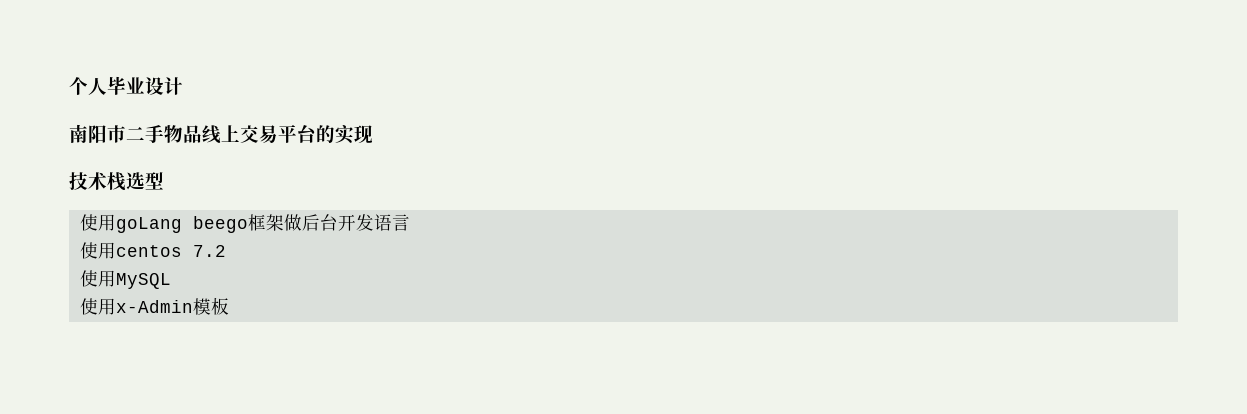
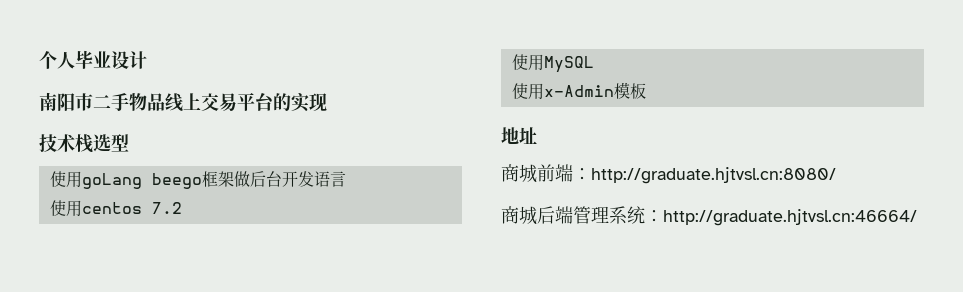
(230, 306) none -> [501,127,537,144] [501,164,836,184] [501,206,917,226] // 地址 // 商城前端：http://graduate.hjtvsl.cn:8080/ // 商城后端管理系统：http://graduate.hjtvsl.cn:46664/

